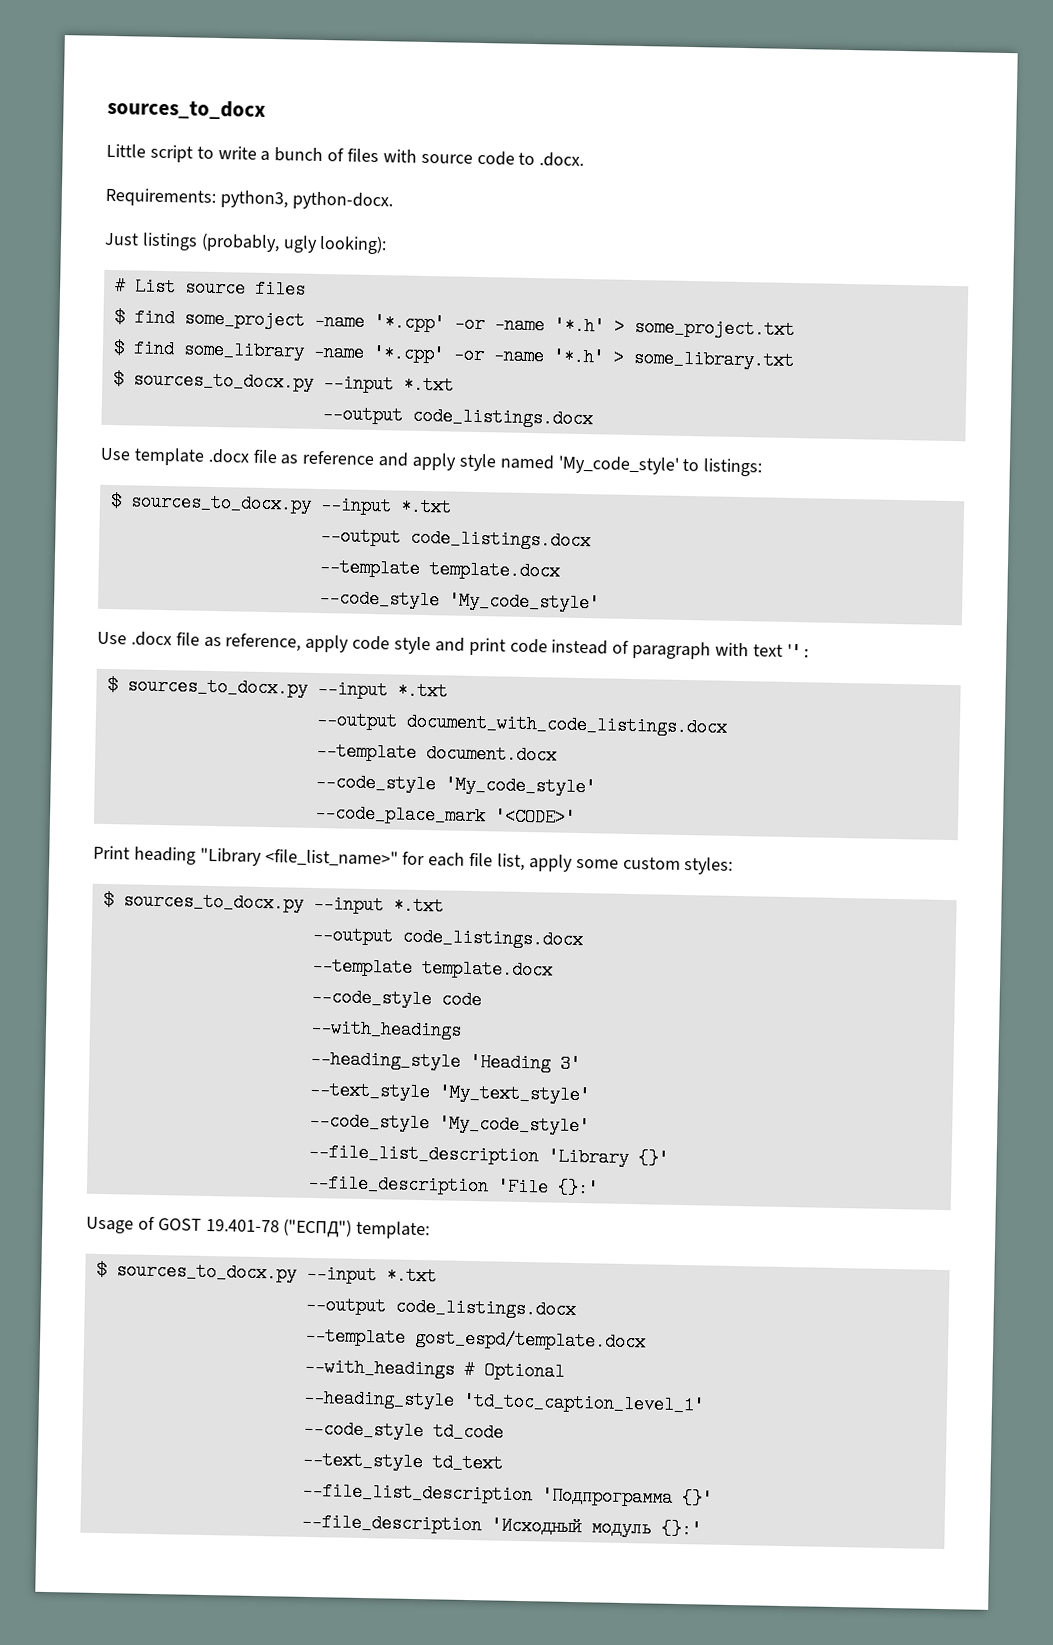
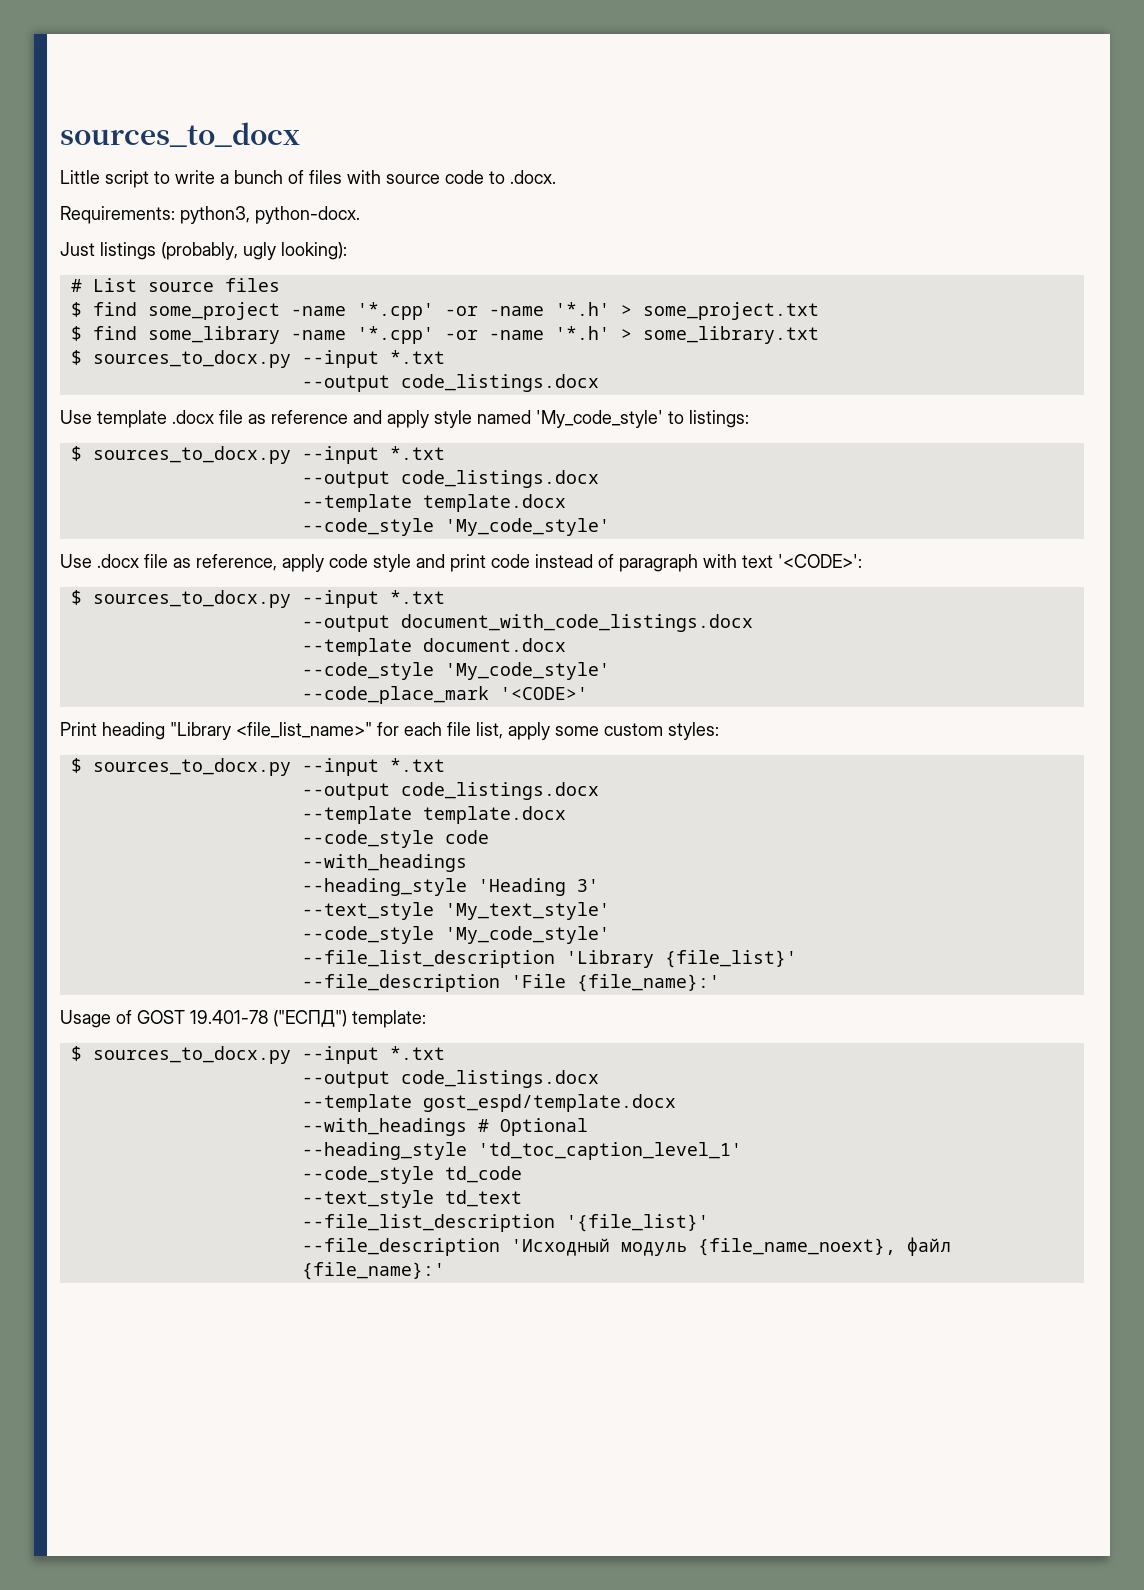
[786,642,812,662] '': -> [778,554,862,568] '<CODE>':
[637,1149,669,1168] {}' -> [664,950,797,968] {file_list}'
[556,1178,599,1198] {}:' -> [576,974,720,992] {file_name}:'
[541,1486,713,1508] 'Подпрограмма {}' -> [565,1214,709,1232] '{file_list}'
[660,1519,702,1539] {}:' -> [697,1237,951,1256] [301,1262,445,1280] {file_name_noext}, файл {file_name}:'

